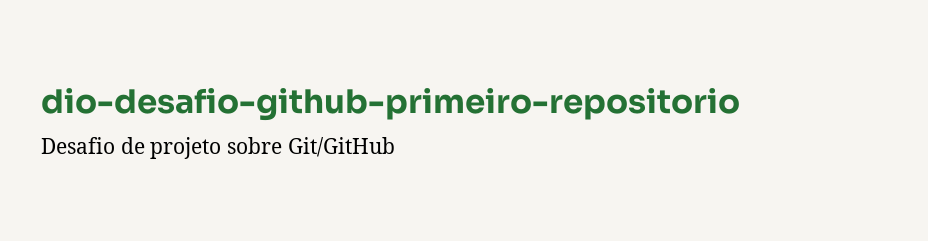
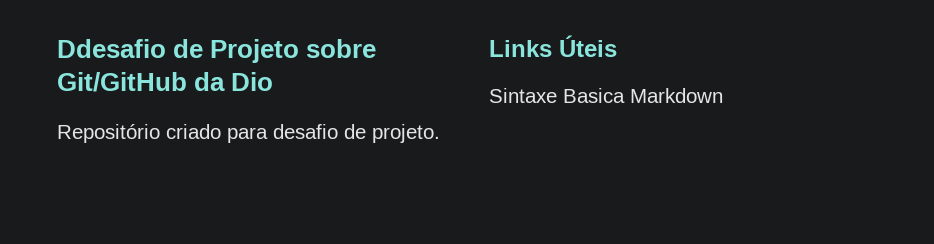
[41,88,740,121] [41,137,395,159] dio-desafio-github-primeiro-repositorio // Desafio de projeto sobre Git/GitHub -> [57,39,377,63] [57,72,274,92] [57,124,440,143] [489,35,617,57] [489,88,723,103] Ddesafio de Projeto sobre Git/GitHub da Dio // Repositório criado para desafio de projeto. // Links Úteis // Sintaxe Basica Markdown

